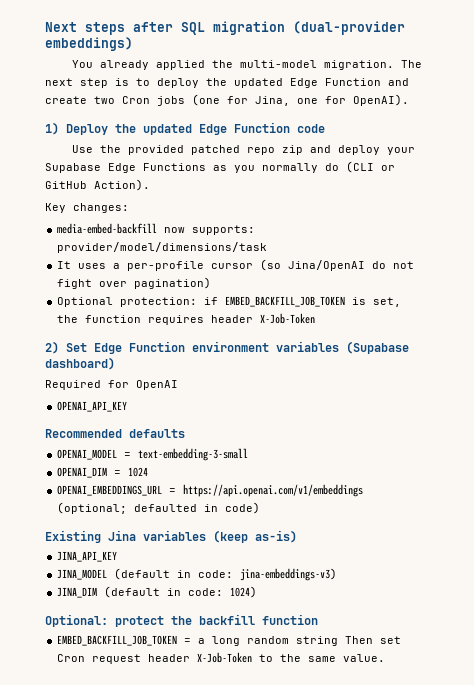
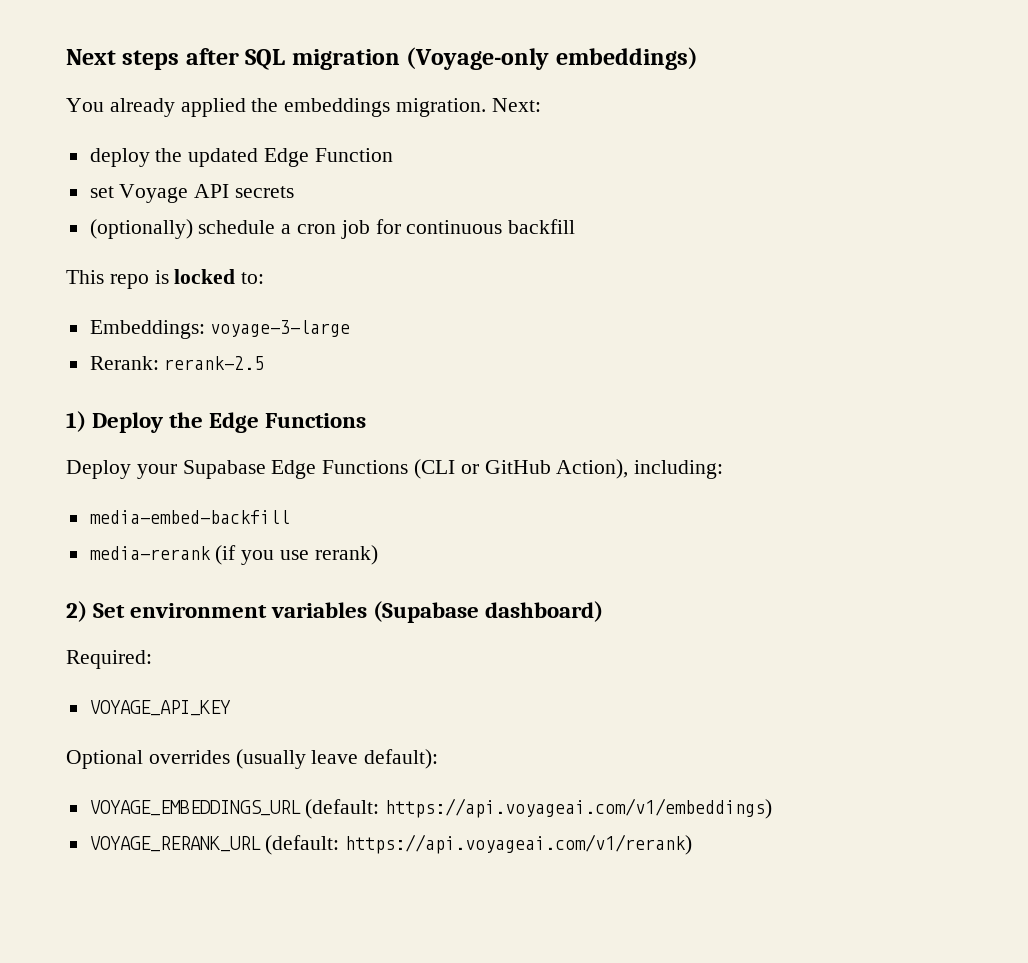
[293,21,405,35] (dual-provider -> [406,47,550,70] (Voyage-only
[240,60,423,70] [45,78,150,88] multi-model migration. The next step is to -> [284,98,541,117] embeddings migration. Next: //
[388,78,409,86] [45,94,409,106] [45,122,325,135] [72,145,416,155] [45,161,395,173] [45,179,150,191] [45,203,129,213] [57,223,256,235] [57,242,268,253] [57,259,415,271] [57,277,212,289] [57,296,402,307] [57,313,316,325] and create two Cron jobs (one for Jina, one for OpenAI). // 1) Deploy the updated Edge Function code // Use the provided patched repo zip and deploy your Supabase Edge Functions as you normally do (CLI or GitHub Action). // Key changes: // media-embed-backfill now supports: provider/model/dimensions/task // It uses a per-profile cursor (so Jina/OpenAI do not fight over pagination) // Optional protection: if EMBED_BACKFILL_JOB_TOKEN is set, the function requires header X-Job-Token -> [89,184,295,203] [89,219,576,239] [66,269,265,289] [89,320,351,339] [89,356,265,370] [66,411,367,433] [66,459,724,479] [89,510,290,524] [89,545,378,565] // set Voyage API secrets // (optionally) schedule a cron job for continuous backfill // This repo is locked to: // Embeddings: voyage-3-large // Rerank: rerank-2.5 // 1) Deploy the Edge Functions // Deploy your Supabase Edge Functions (CLI or GitHub Action), including: // media-embed-backfill // media-rerank (if you use rerank)
[94,341,185,354] Edge Function -> (126, 610) none
[45,380,178,390] [57,401,128,412] [45,429,185,438] [57,448,249,461] [57,467,149,478] [57,484,364,497] [57,502,261,514] [45,530,297,543] [57,551,118,562] [57,568,338,581] [57,586,258,598] [45,614,318,627] [57,635,402,646] [57,652,386,664] Required for OpenAI // OPENAI_API_KEY // Recommended defaults // OPENAI_MODEL = text-embedding-3-small // OPENAI_DIM = 1024 // OPENAI_EMBEDDINGS_URL = https://api.openai.com/v1/embeddings (optional; defaulted in code) // Existing Jina variables (keep as-is) // JINA_API_KEY // JINA_MODEL (default in code: jina-embeddings-v3) // JINA_DIM (default in code: 1024) // Optional: protect the backfill function // EMBED_BACKFILL_JOB_TOKEN = a long random string Then set Cron request header X-Job-Token to the same value. -> [66,650,152,669] [89,700,231,716] [66,749,439,769] [89,798,773,819] [89,834,693,855] Required: // VOYAGE_API_KEY // Optional overrides (usually leave default): // VOYAGE_EMBEDDINGS_URL (default: https://api.voyageai.com/v1/embeddings) // VOYAGE_RERANK_URL (default: https://api.voyageai.com/v1/rerank)

